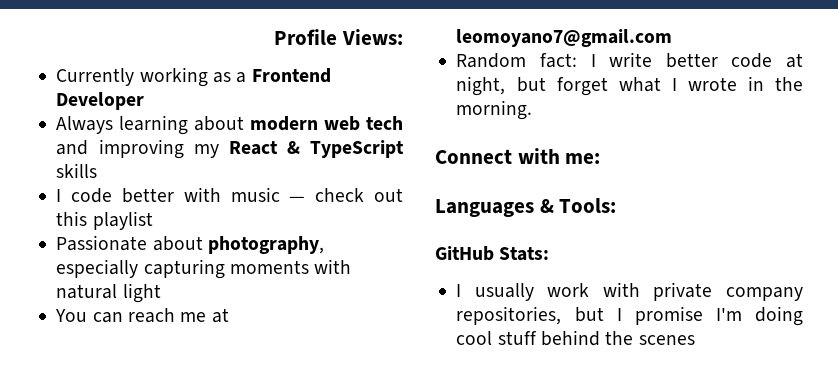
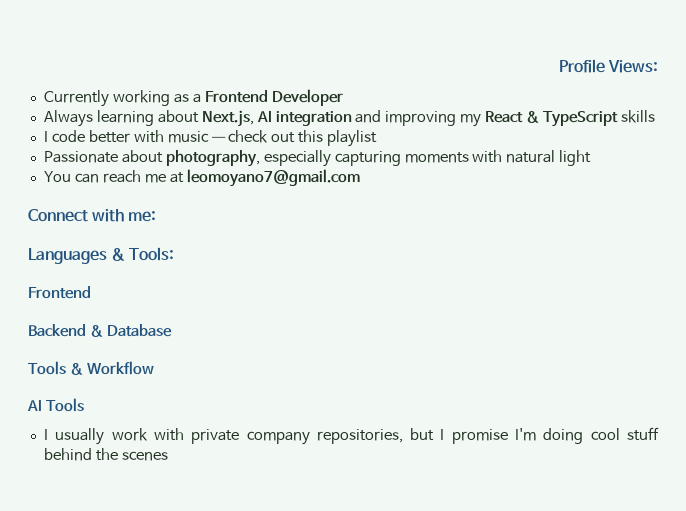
[250,116,404,131] modern web tech -> [201,110,352,127] Next.js, AI integration
[456,52,803,68] [456,76,803,96] [456,100,533,120] // Random fact: I write better code at night, but forget what I wrote in the morning. -> (360, 178) none
[435,246,550,261] GitHub Stats: -> [28,286,91,299] [28,324,172,337] [28,361,154,375] [27,398,84,412] Frontend // Backend & Database // Tools & Workflow // AI Tools

